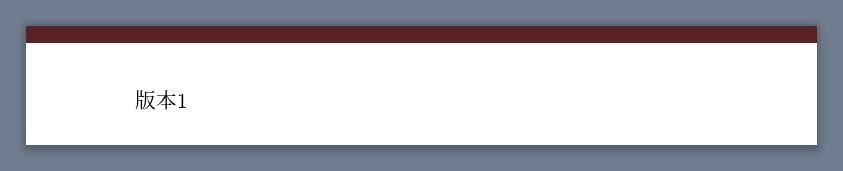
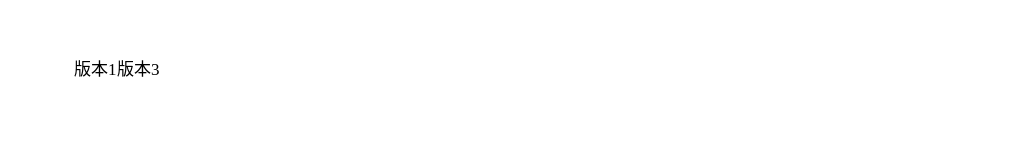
(188, 101) none -> [117,60,160,77] 版本3

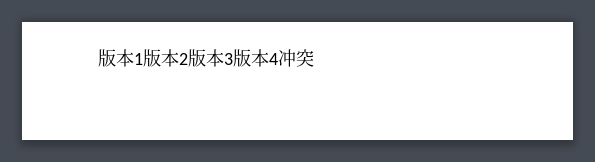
[151,64,160,75] 3 -> [179,49,314,67] 2版本3版本4冲突

